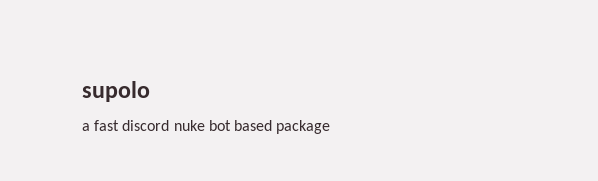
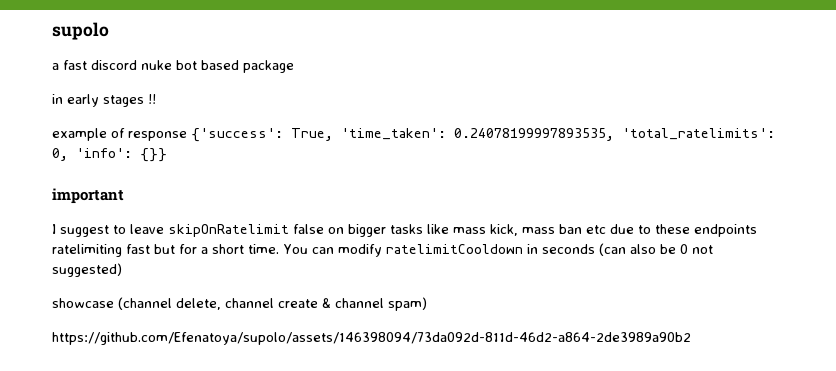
(331, 127) none -> [52,94,156,107] [52,128,775,142] [52,148,167,162] [52,188,124,204] [52,224,757,237] [52,243,713,257] [52,263,122,277] [52,297,427,311] [52,332,691,345] // in early stages !! // example of response {'success': True, 'time_taken': 0.24078199997893535, 'total_ratelimits': 0, 'info': {}} // important // I suggest to leave skipOnRatelimit false on bigger tasks like mass kick, mass ban etc due to these endpoints ratelimiting fast but for a short time. You can modify ratelimitCooldown in seconds (can also be 0 not suggested) // showcase (channel delete, channel create & channel spam) // https://github.com/Efenatoya/supolo/assets/146398094/73da092d-811d-46d2-a864-2de3989a90b2

